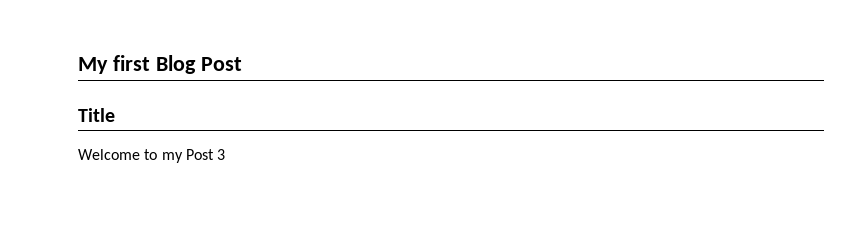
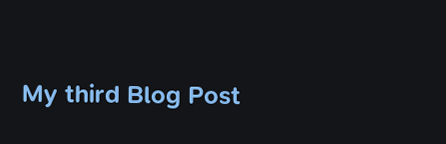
[112,55,150,71] first -> [64,83,120,103] third
[78,108,115,122] [78,149,226,163] // Title // Welcome to my Post 3 -> (241, 96) none

